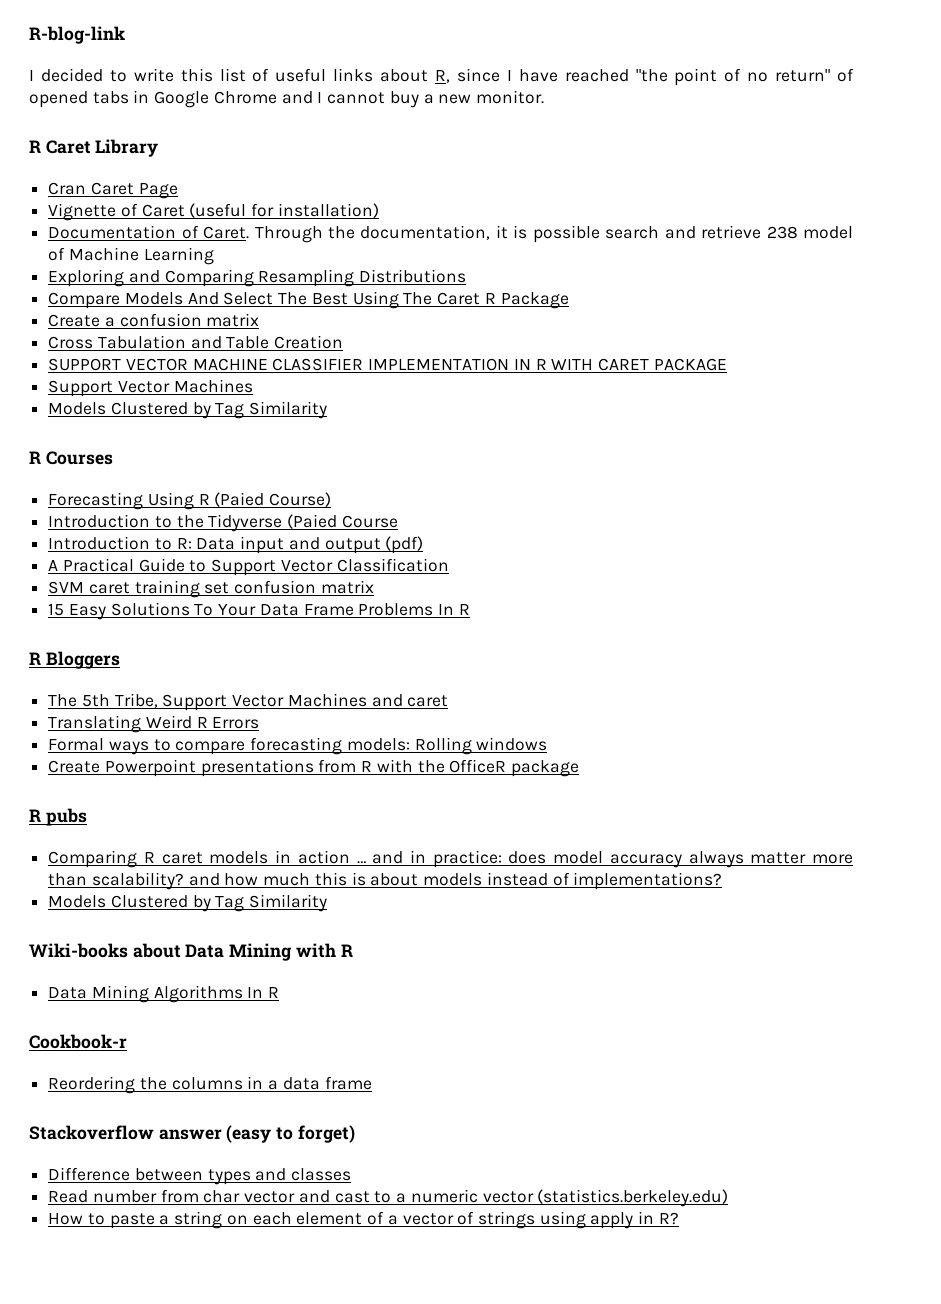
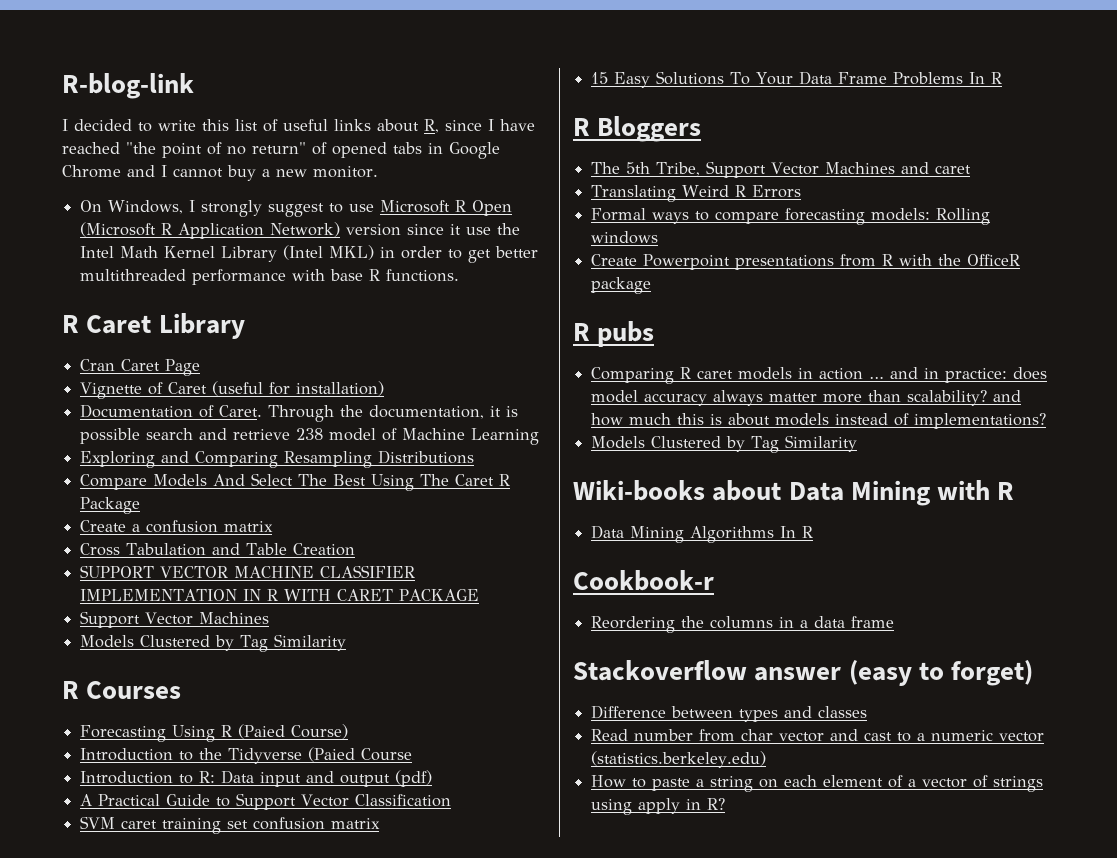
(544, 97) none -> [80,200,513,217] [80,222,521,239] [80,245,539,263] [80,269,460,285] // On Windows, I strongly suggest to use Microsoft R Open (Microsoft R Application Network) version since it use the Intel Math Kernel Library (Intel MKL) in order to get better multithreaded performance with base R functions.

